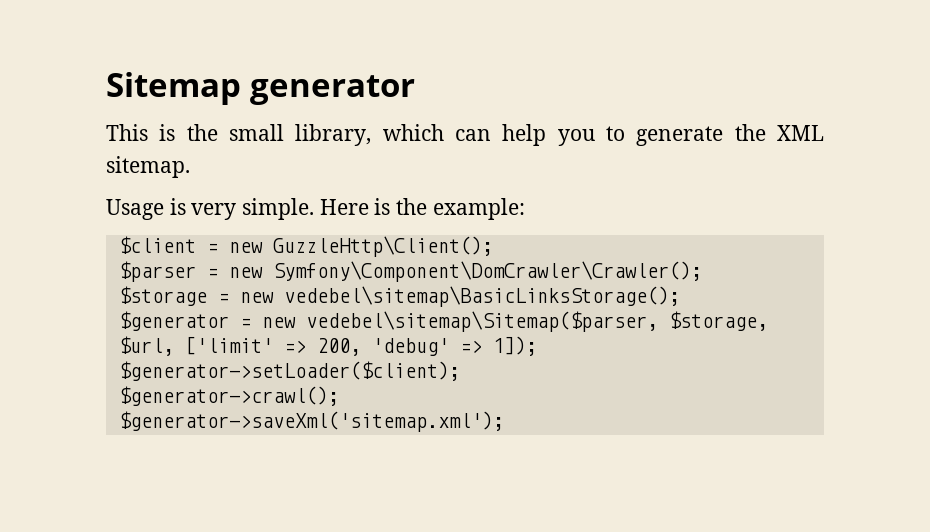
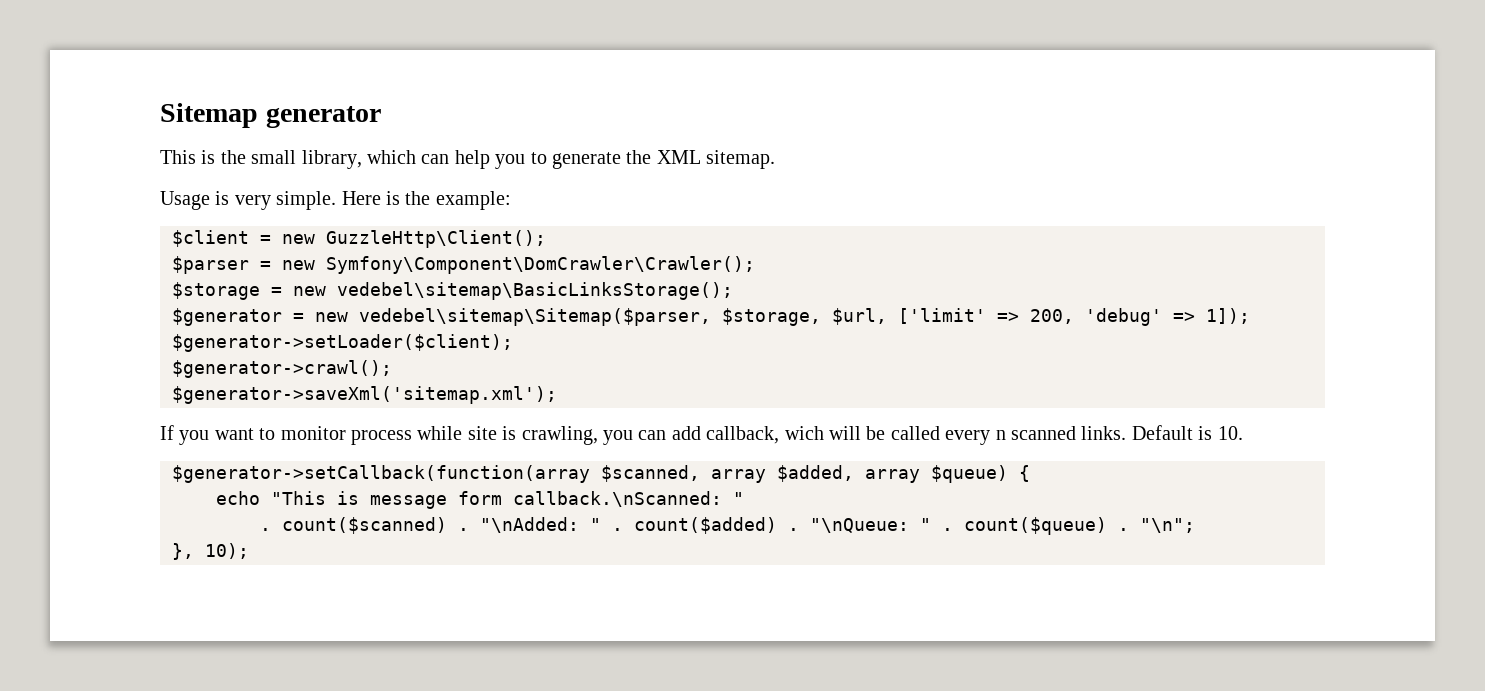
(504, 421) none -> [160,425,1243,445] [172,465,1030,483] [216,491,744,509] [260,517,1195,535] [172,543,249,560] // If you want to monitor process while site is crawling, you can add callback, wich will be called every n scanned links. Default is 10. // $generator->setCallback(function(array $scanned, array $added, array $queue) { // echo "This is message form callback.\nScanned: " // . count($scanned) . "\nAdded: " . count($added) . "\nQueue: " . count($queue) . "\n"; // }, 10);

